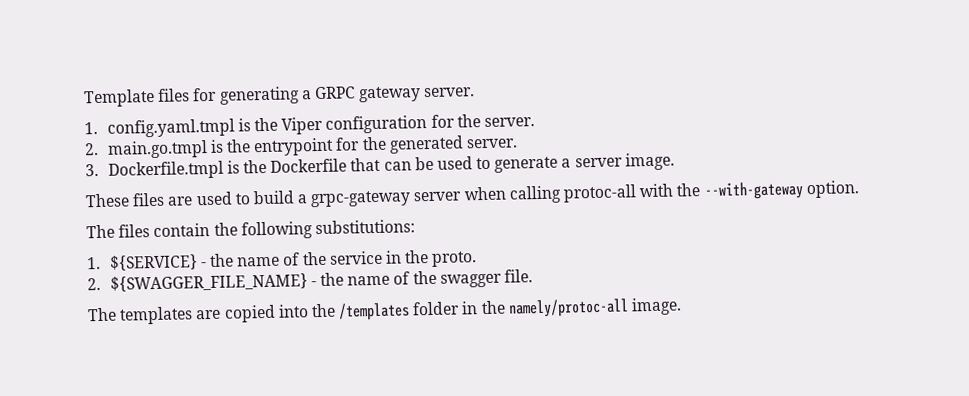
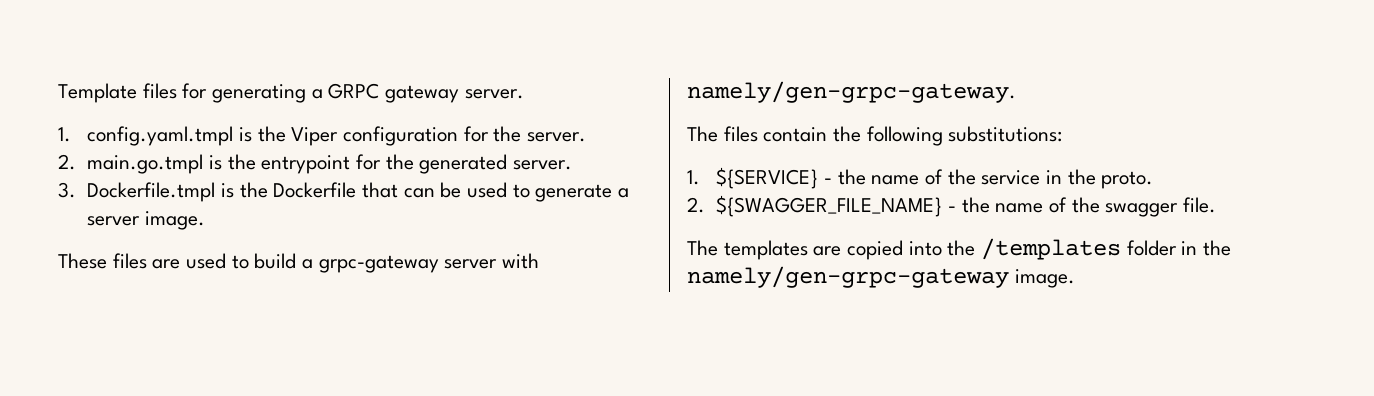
[463,180,860,204] when calling protoc-all with the --with-gateway option. -> [502,253,540,269] [687,81,1016,103] with namely/gen-grpc-gateway.
[507,298,629,318] namely/protoc-all -> [687,266,1009,288] namely/gen-grpc-gateway

